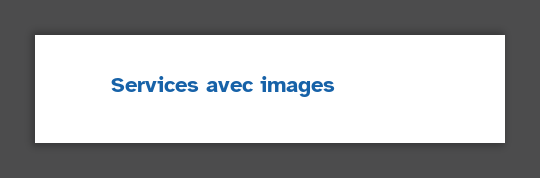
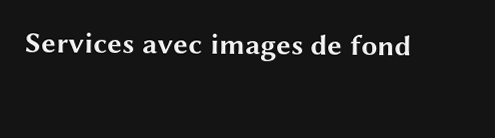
(335, 86) none -> [310,34,413,56] de fond

